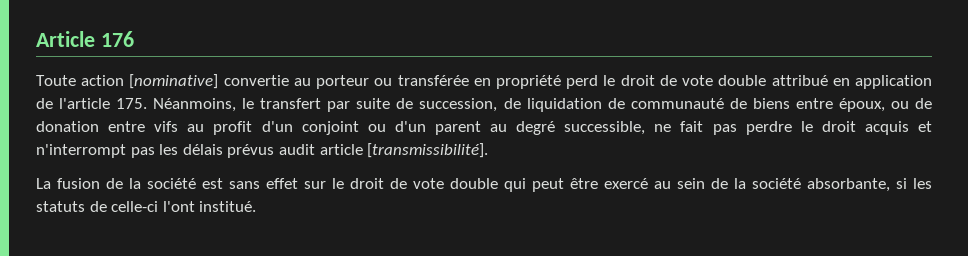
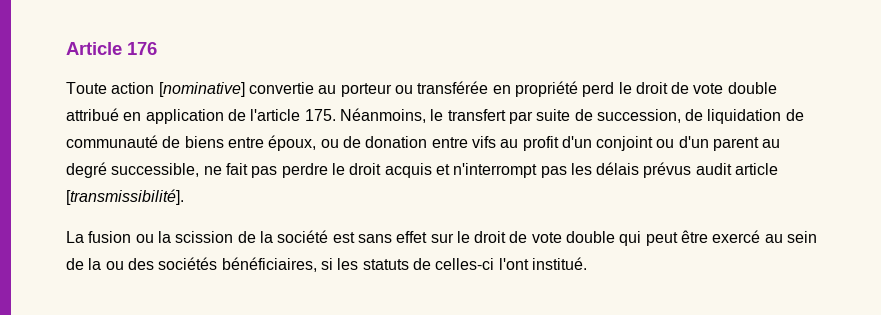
(100, 183) none -> [135,231,234,243] ou la scission
[752,178,890,192] société absorbante, -> [105,257,317,272] ou des sociétés bénéficiaires,
[111,201,159,212] celle-ci -> [435,258,495,270] celles-ci

